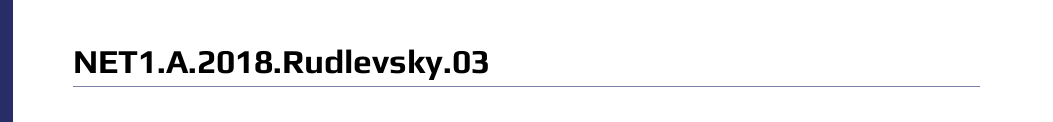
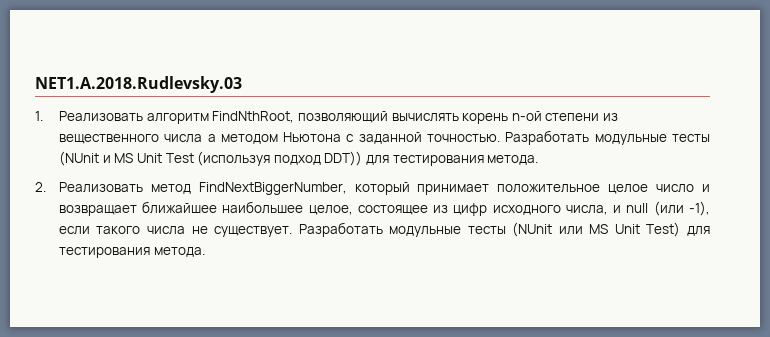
(490, 64) none -> [35,111,619,124] [58,130,710,145] [58,151,539,166] [35,182,711,195] [58,201,710,216] [58,222,711,237] [58,247,205,258] // 1. Реализовать алгоритм FindNthRoot, позволяющий вычислять корень n-ой степени из вещественного числа а методом Ньютона с заданной точностью. Разработать модульные тесты (NUnit и MS Unit Test (используя подход DDT)) для тестирования метода. // 2. Реализовать метод FindNextBiggerNumber, который принимает положительное целое число и возвращает ближайшее наибольшее целое, состоящее из цифр исходного числа, и null (или -1), если такого числа не существует. Разработать модульные тесты (NUnit или MS Unit Test) для тестирования метода.

